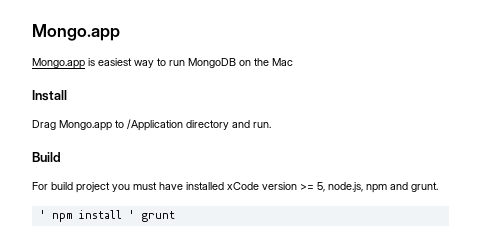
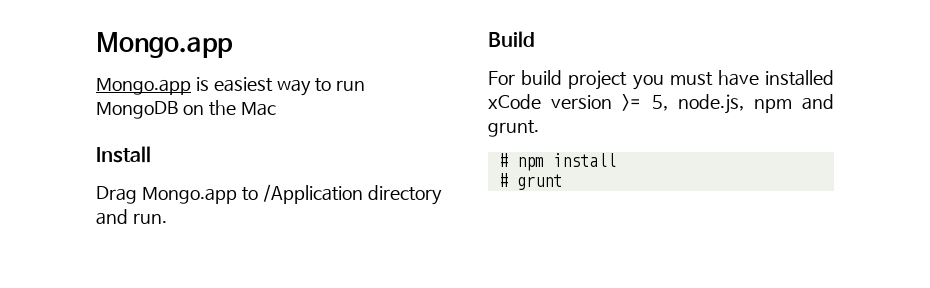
[38,210,46,219] ' -> [498,153,508,167] #
[127,210,135,219] ' -> [498,173,508,187] // #

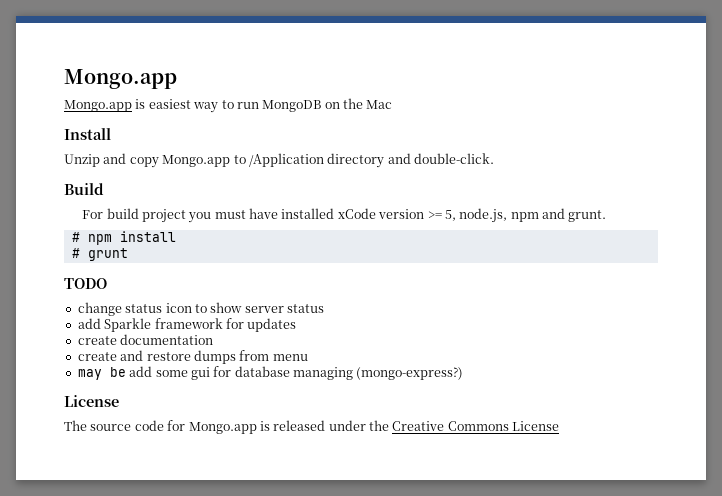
[96,186,137,204] Drag -> [64,153,159,168] Unzip and copy
[132,213,167,224] run. -> [414,153,494,164] double-click.
(562, 182) none -> [64,278,107,289] [77,302,324,316] [77,318,297,332] [77,334,214,345] [77,350,308,364] [77,366,464,380] [64,395,119,407] [64,420,560,434] // TODO // change status icon to show server status // add Sparkle framework for updates // create documentation // create and restore dumps from menu // may be add some gui for database managing (mongo-express?) // License // The source code for Mongo.app is released under the Creative Commons License

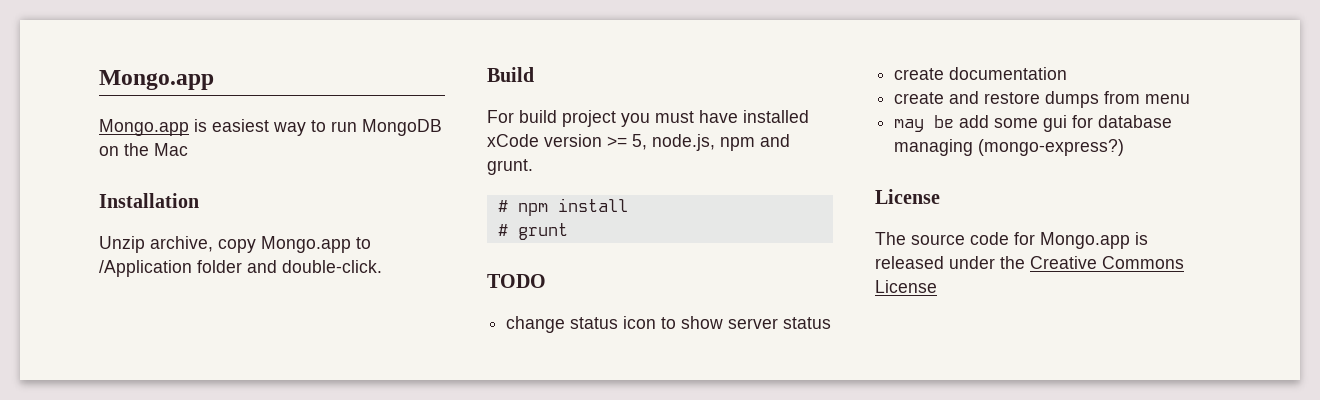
[64,128,111,140] Install -> [99,193,199,208] Installation
[103,153,127,164] and -> [150,236,213,252] archive,
[327,153,385,168] directory -> [197,260,242,273] folder
[77,318,297,332] // add Sparkle framework for updates -> (832, 323) none

